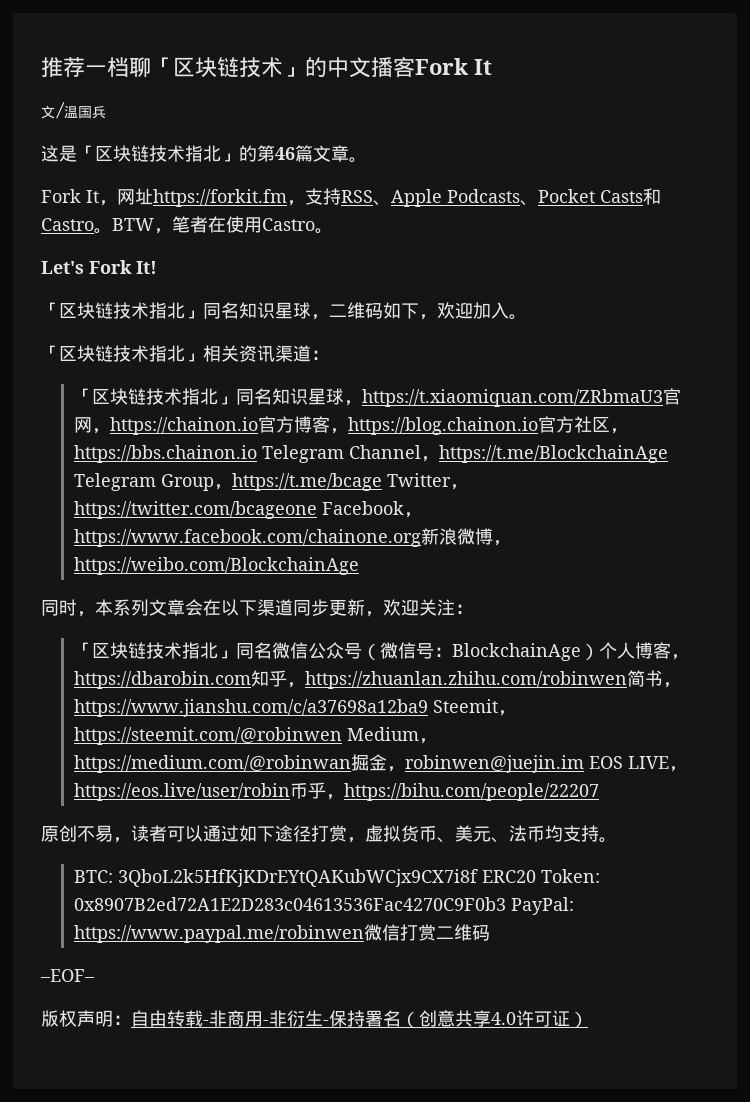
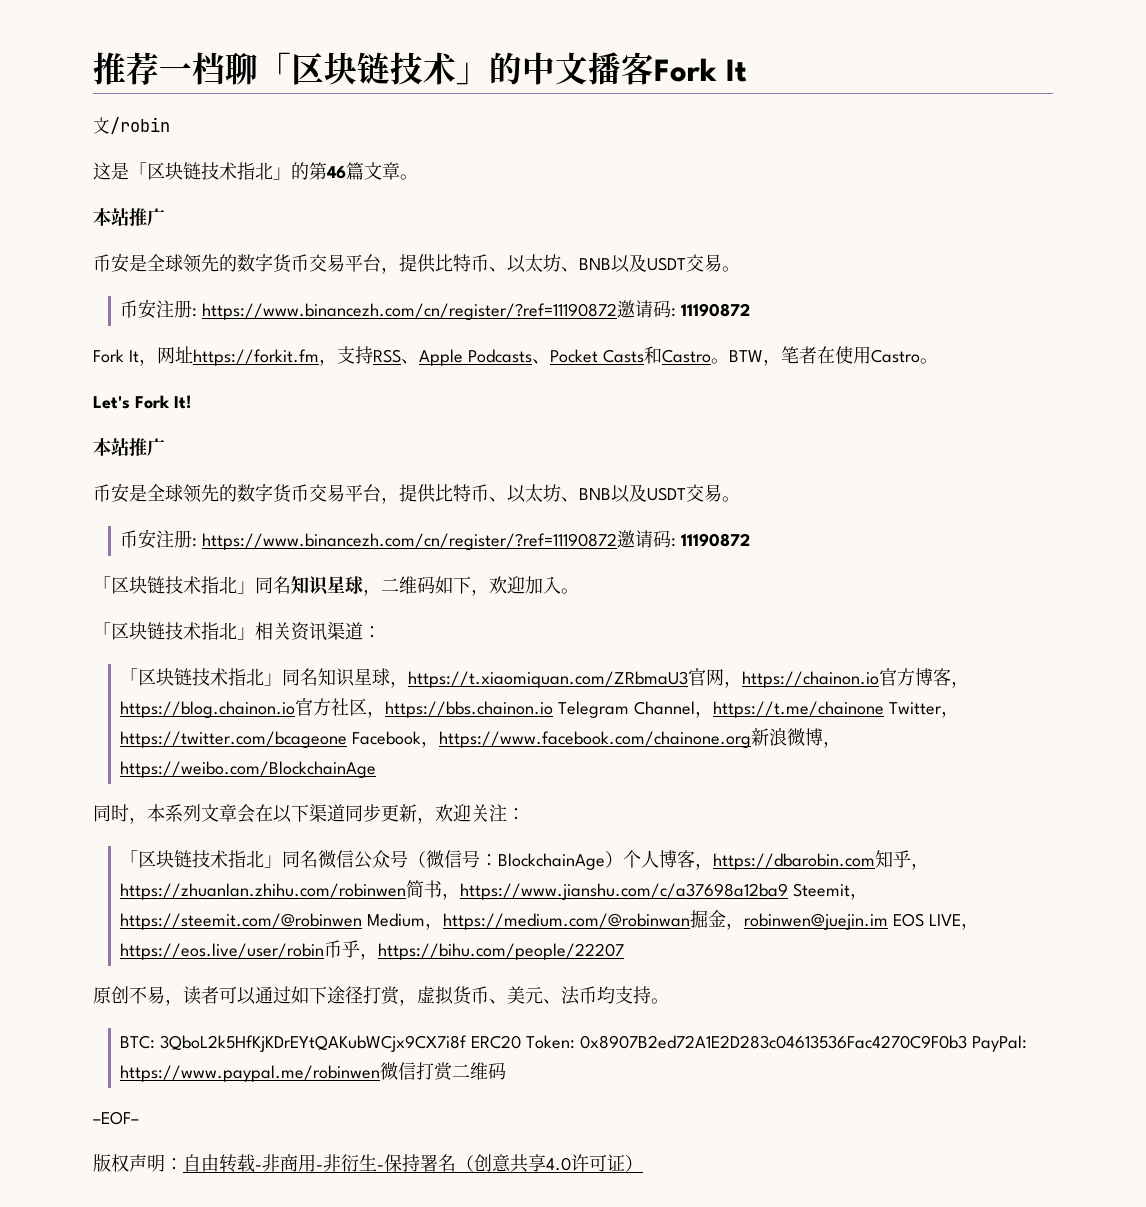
[55,101,106,119] /温国兵 -> [110,117,170,134] /robin
(367, 160) none -> [93,208,165,226] [93,253,740,274] [120,299,751,320] // 本站推广 // 币安是全球领先的数字货币交易平台，提供比特币、以太坊、BNB以及USDT交易。 // 币安注册: https://www.binancezh.com/cn/register/?ref=11190872邀请码: 11190872
(157, 267) none -> [93,438,165,456] [93,483,740,504] [120,529,751,550] // 本站推广 // 币安是全球领先的数字货币交易平台，提供比特币、以太坊、BNB以及USDT交易。 // 币安注册: https://www.binancezh.com/cn/register/?ref=11190872邀请码: 11190872
[438,445,668,463] [73,473,382,491] https://t.me/BlockchainAge Telegram Group，https://t.me/bcage -> [713,701,885,718] https://t.me/chainone

